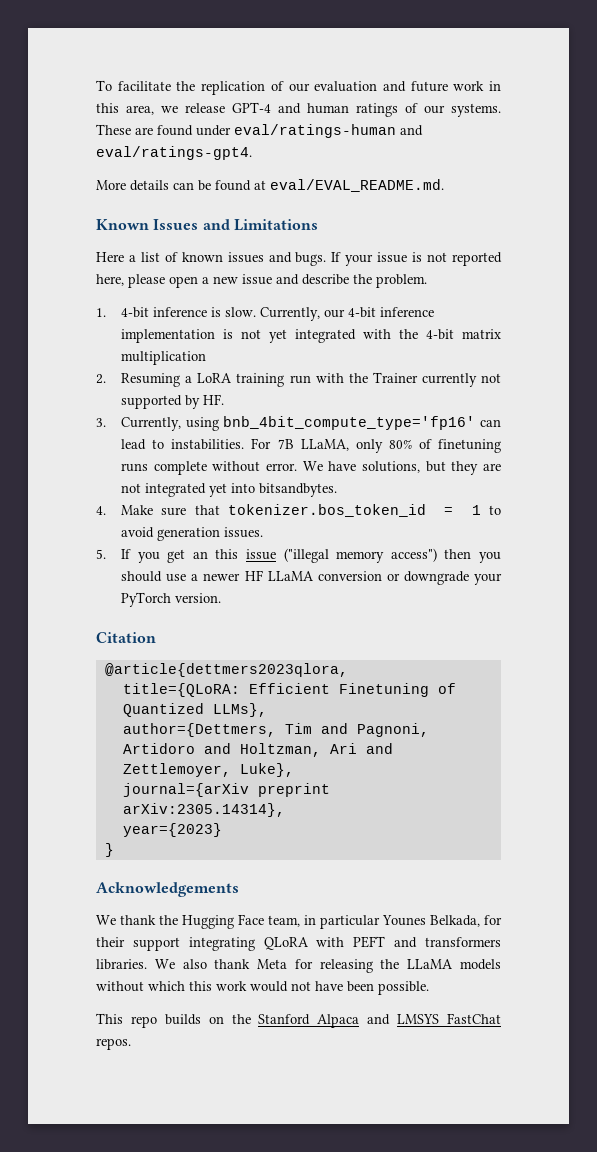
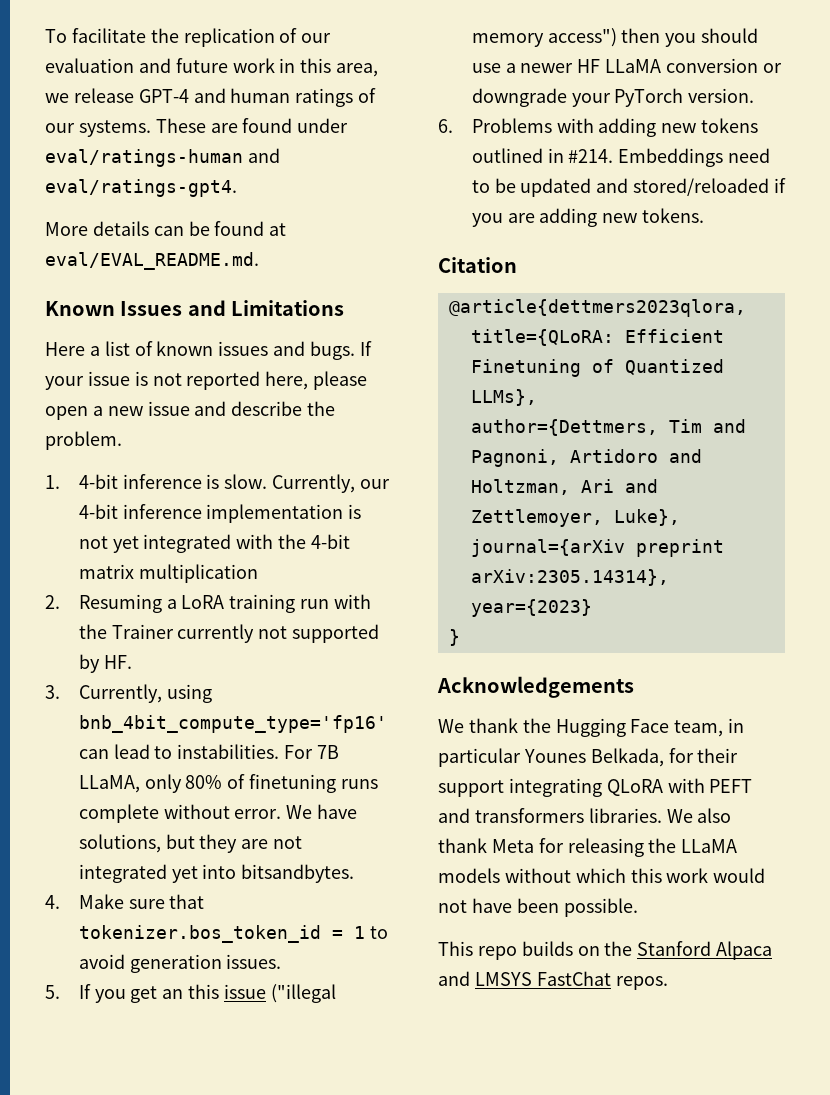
(222, 598) none -> [438,118,759,137] [471,148,771,167] [471,178,786,197] [471,208,705,227] // 6. Problems with adding new tokens outlined in #214. Embeddings need to be updated and stored/reloaded if you are adding new tokens.

